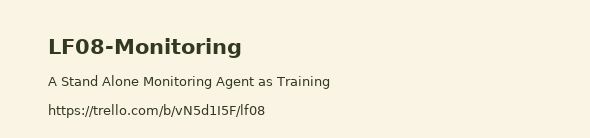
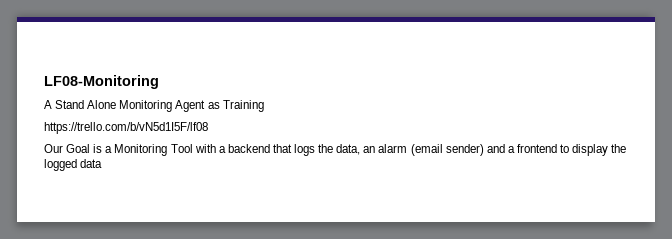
(265, 111) none -> [44,144,627,156] [44,159,103,171] // Our Goal is a Monitoring Tool with a backend that logs the data, an alarm (email sender) and a frontend to display the logged data

